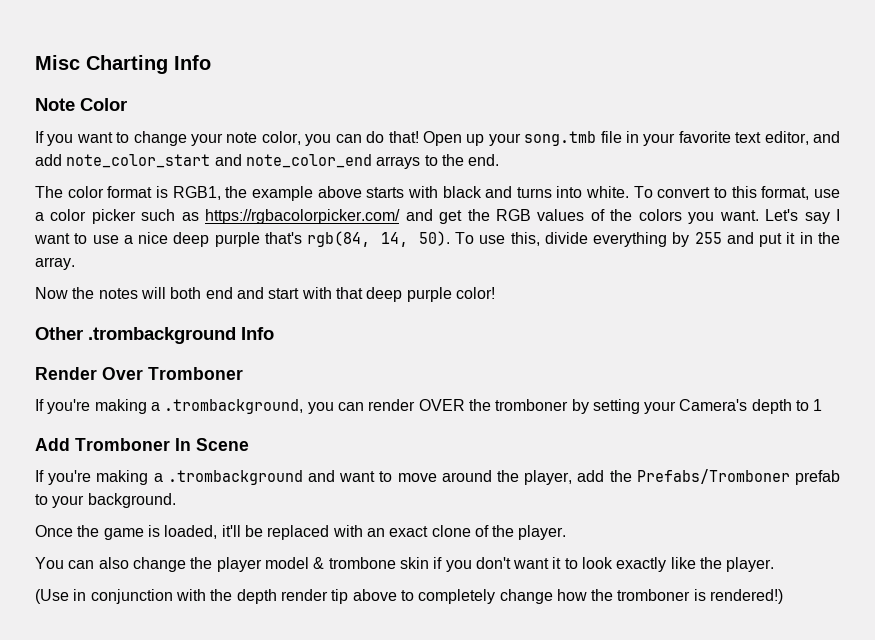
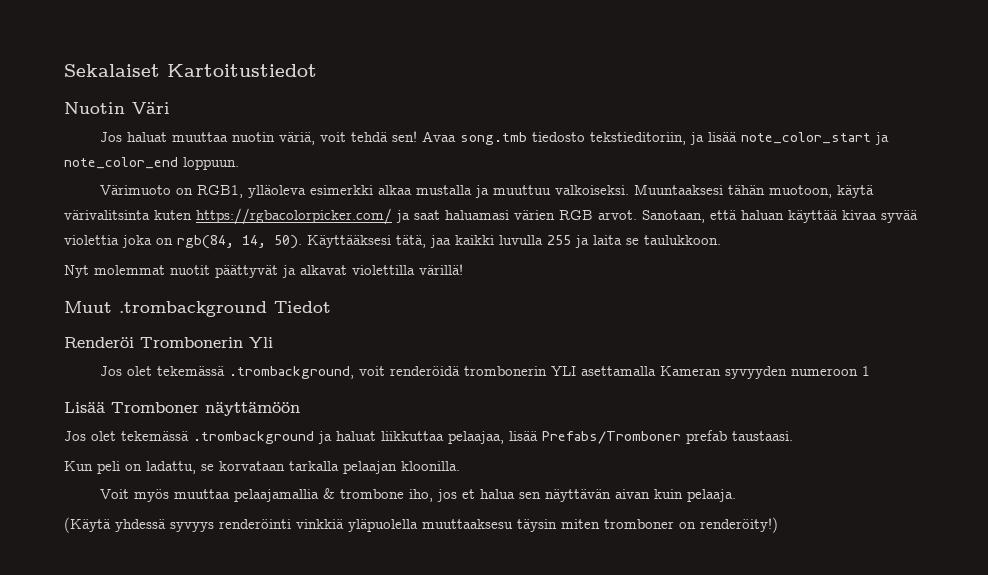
[35,55,211,74] [35,98,127,111] [35,131,840,146] [35,154,500,169] [35,186,840,201] [35,209,841,224] [34,231,841,247] [35,257,75,270] [35,287,495,302] [35,327,274,344] [35,367,243,380] [35,399,823,414] [35,438,249,451] [35,469,841,485] [35,493,176,508] [35,525,567,540] [35,557,775,572] [35,589,784,604] Misc Charting Info // Note Color // If you want to change your note color, you can do that! Open up your song.tmb file in your favorite text editor, and add note_color_start and note_color_end arrays to the end. // The color format is RGB1, the example above starts with black and turns into white. To convert to this format, use a color picker such as https://rgbacolorpicker.com/ and get the RGB values of the colors you want. Let's say I want to use a nice deep purple that's rgb(84, 14, 50). To use this, divide everything by 255 and put it in the array. // Now the notes will both end and start with that deep purple color! // Other .trombackground Info // Render Over Tromboner // If you're making a .trombackground, you can render OVER the tromboner by setting your Camera's depth to 1 // Add Tromboner In Scene // If you're making a .trombackground and want to move around the player, add the Prefabs/Tromboner prefab to your background. // Once the game is loaded, it'll be replaced with an exact clone of the player. // You can also change the player model & trombone skin if you don't want it to look exactly like the player. // (Use in conjunction with the depth render tip above to completely change how the tromboner is rendered!) -> [64,64,317,77] [64,102,170,114] [100,131,890,145] [64,157,239,170] [100,184,875,198] [64,208,918,225] [64,235,721,249] [64,264,463,278] [64,301,331,317] [64,337,273,348] [100,366,871,379] [64,402,300,416] [64,430,793,444] [64,461,460,474] [100,488,737,502] [64,517,778,533] Sekalaiset Kartoitustiedot // Nuotin Väri // Jos haluat muuttaa nuotin väriä, voit tehdä sen! Avaa song.tmb tiedosto tekstieditoriin, ja lisää note_color_start ja note_color_end loppuun. // Värimuoto on RGB1, ylläoleva esimerkki alkaa mustalla ja muuttuu valkoiseksi. Muuntaaksesi tähän muotoon, käytä värivalitsinta kuten https://rgbacolorpicker.com/ ja saat haluamasi värien RGB arvot. Sanotaan, että haluan käyttää kivaa syvää violettia joka on rgb(84, 14, 50). Käyttääksesi tätä, jaa kaikki luvulla 255 ja laita se taulukkoon. // Nyt molemmat nuotit päättyvät ja alkavat violettilla värillä! // Muut .trombackground Tiedot // Renderöi Trombonerin Yli // Jos olet tekemässä .trombackground, voit renderöidä trombonerin YLI asettamalla Kameran syvyyden numeroon 1 // Lisää Tromboner näyttämöön // Jos olet tekemässä .trombackground ja haluat liikkuttaa pelaajaa, lisää Prefabs/Tromboner prefab taustaasi. // Kun peli on ladattu, se korvataan tarkalla pelaajan kloonilla. // Voit myös muuttaa pelaajamallia & trombone iho, jos et halua sen näyttävän aivan kuin pelaaja. // (Käytä yhdessä syvyys renderöinti vinkkiä yläpuolella muuttaaksesu täysin miten tromboner on renderöity!)

